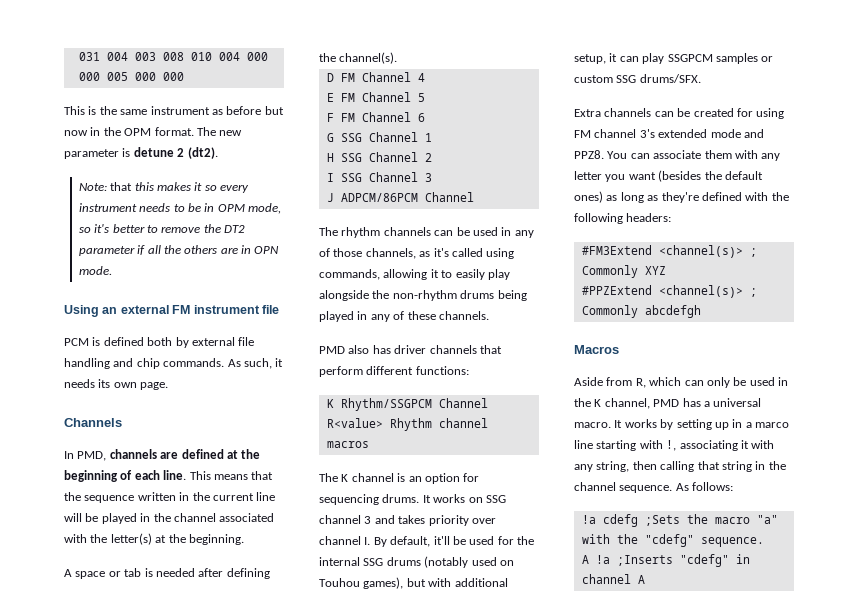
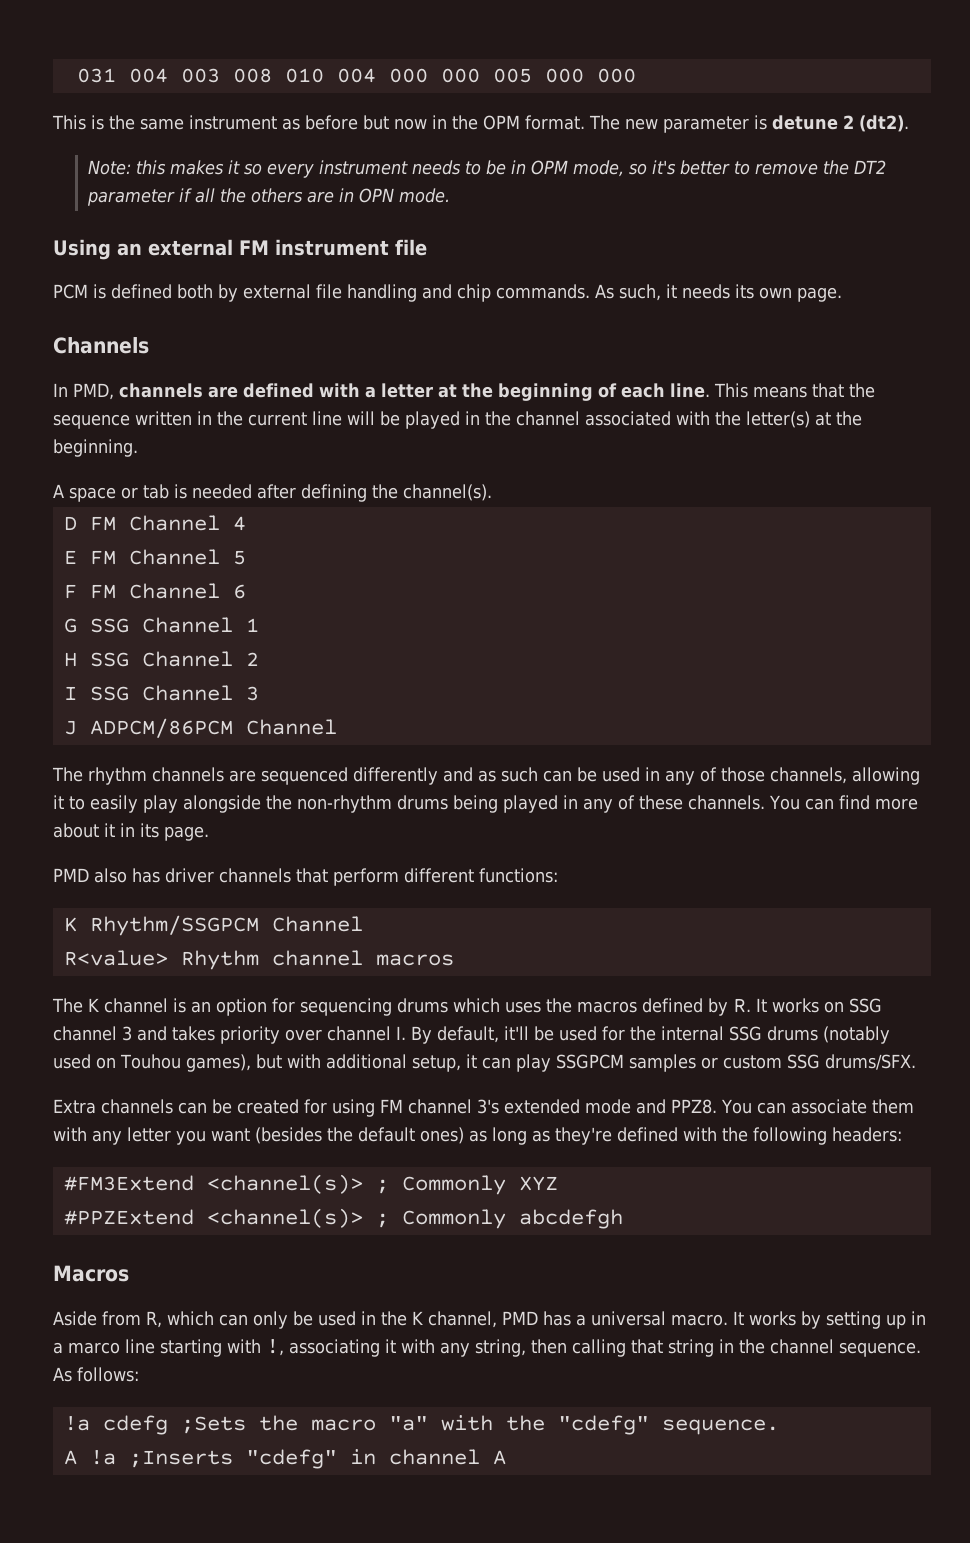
[110,182,133,191] that -> (131, 167) none
(224, 454) none -> [319,383,433,398] with a letter
(431, 231) none -> [229,767,538,785] are sequenced differently and as such
[419,248,515,259] [319,269,380,280] as it's called using commands, -> (847, 775) none
(489, 315) none -> [769,795,918,810] [53,823,209,841] You can find more about it in its page.
[382,494,420,503] drums. -> [397,998,751,1016] drums which uses the macros defined by R.

